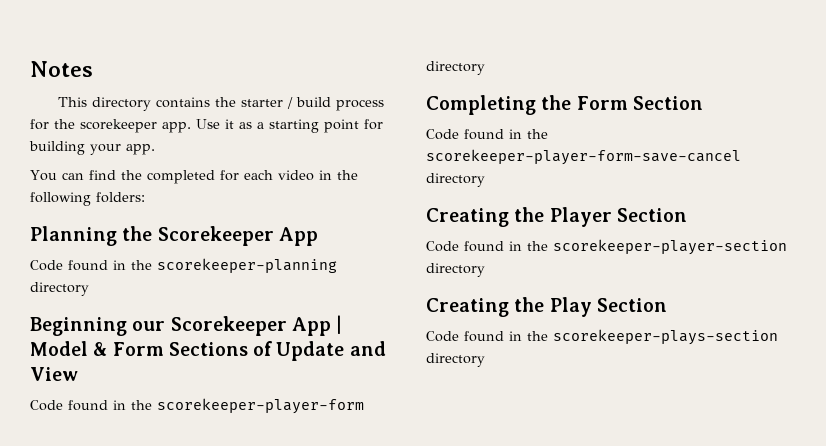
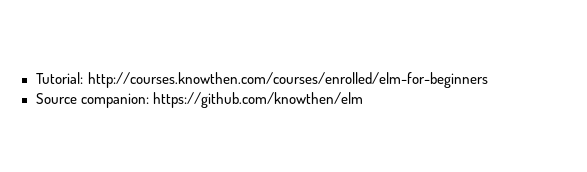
[30,61,93,77] [58,97,385,111] [30,119,383,133] [29,141,155,155] [30,170,358,184] [30,192,145,206] [30,226,318,246] [30,258,337,273] [30,282,89,296] [30,315,343,336] [30,341,386,361] [30,367,78,381] [30,398,364,414] [426,61,485,75] [426,95,703,115] [426,129,548,140] [426,149,741,165] [426,173,485,187] [426,207,687,227] [426,239,787,255] [426,263,485,277] [426,297,667,317] [426,329,778,345] [426,353,485,367] Notes // This directory contains the starter / build process for the scorekeeper app. Use it as a starting point for building your app. // You can find the completed for each video in the following folders: // Planning the Scorekeeper App // Code found in the scorekeeper-planning directory // Beginning our Scorekeeper App | Model & Form Sections of Update and View // Code found in the scorekeeper-player-form directory // Completing the Form Section // Code found in the scorekeeper-player-form-save-cancel directory // Creating the Player Section // Code found in the scorekeeper-player-section directory // Creating the Play Section // Code found in the scorekeeper-plays-section directory -> [35,72,488,88] [35,92,363,108] Tutorial: http://courses.knowthen.com/courses/enrolled/elm-for-beginners // Source companion: https://github.com/knowthen/elm

